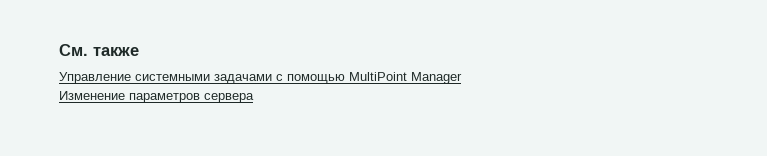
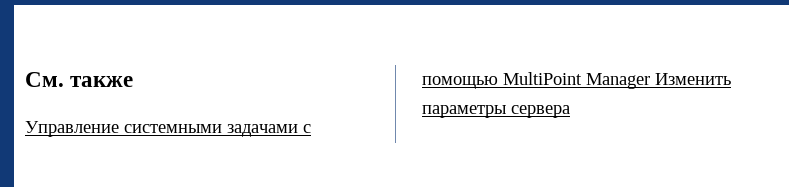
[59,91,200,103] // Изменение параметров -> [655,73,731,85] [422,105,506,118] Изменить параметры

